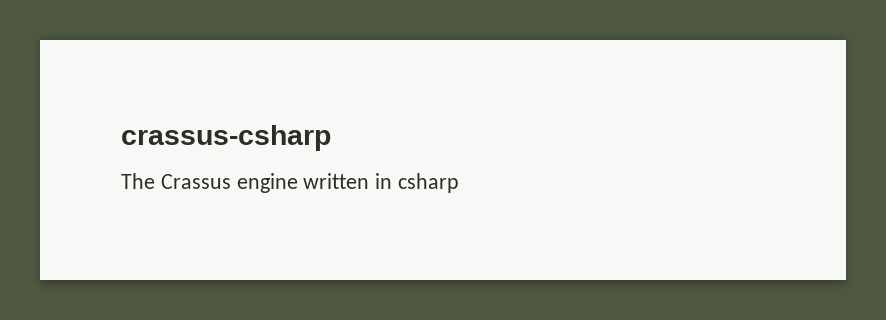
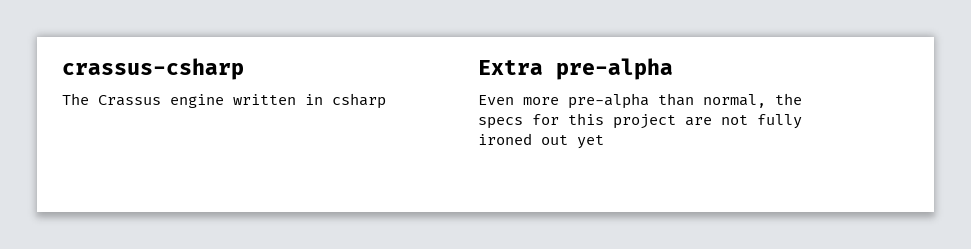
(460, 183) none -> [478,58,673,80] [478,93,802,109] [478,113,802,129] [478,133,604,149] // Extra pre-alpha // Even more pre-alpha than normal, the specs for this project are not fully ironed out yet

